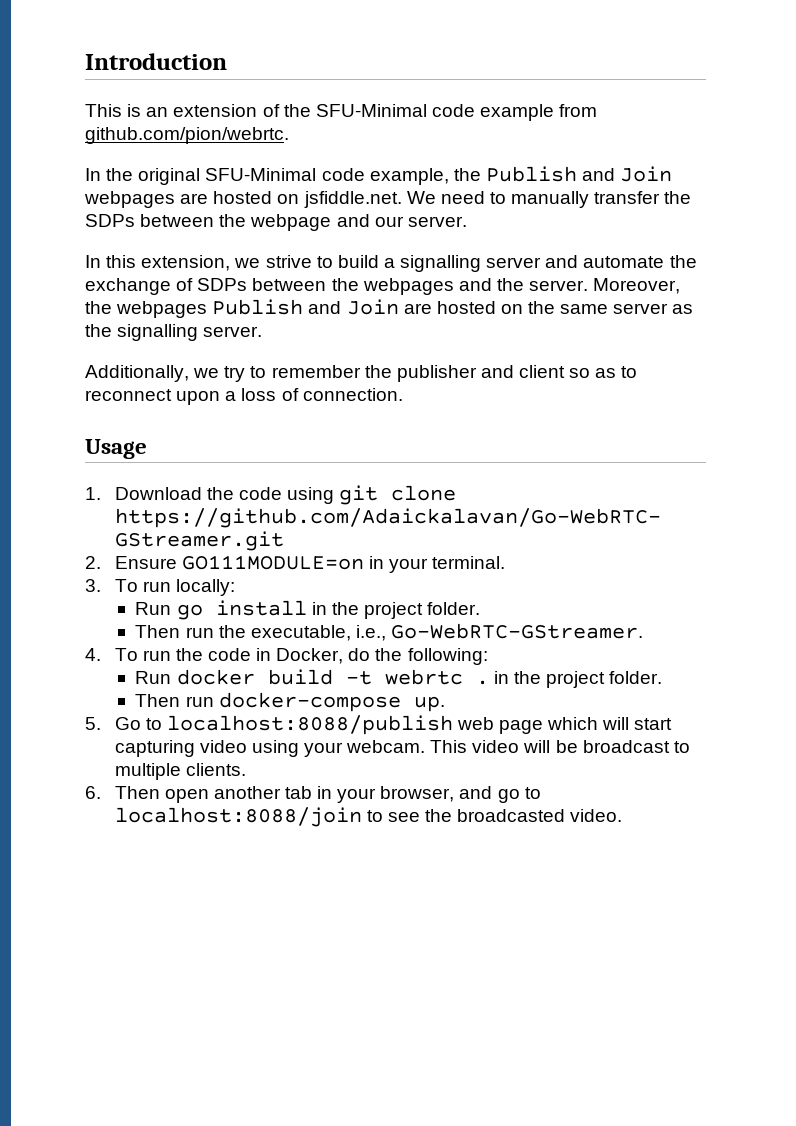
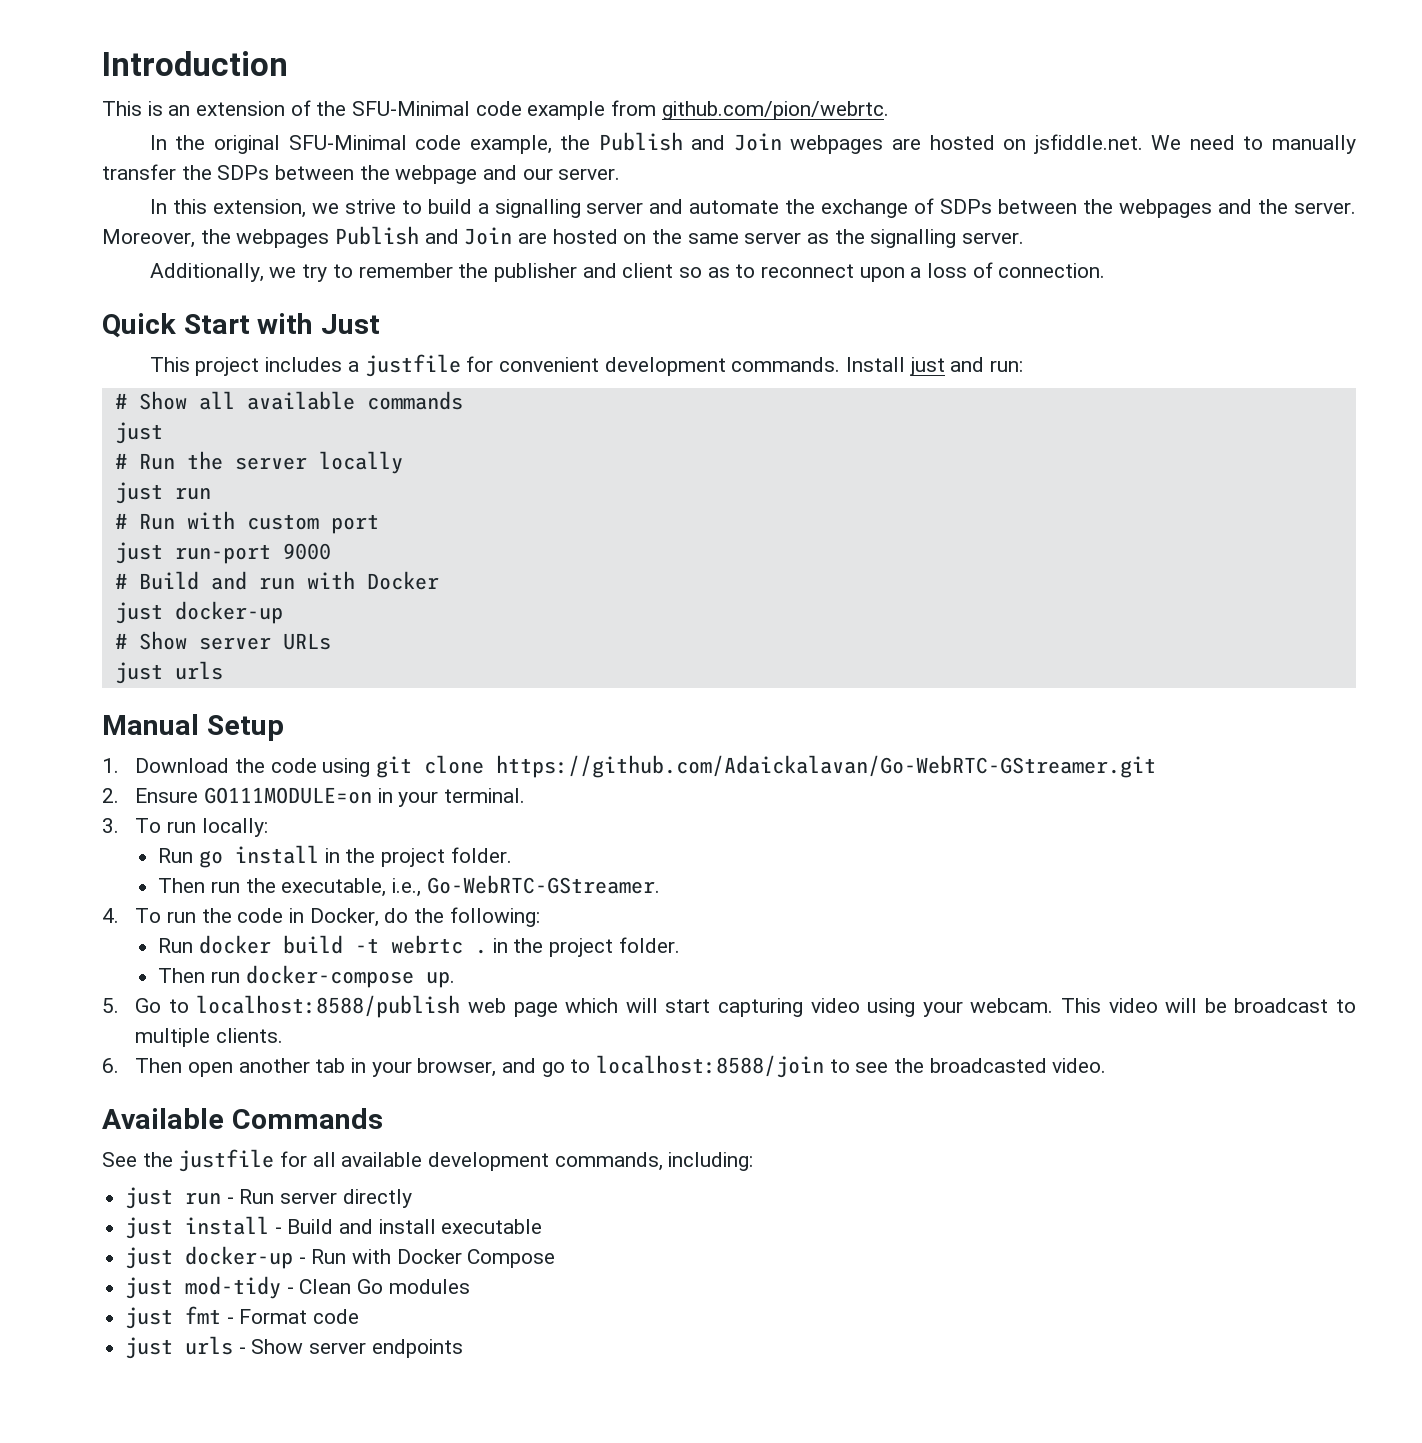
[85,439,147,459] Usage -> [102,313,381,338] [149,354,1023,377] [114,391,463,410] [114,422,163,444] [114,451,403,474] [114,482,211,504] [114,511,379,534] [114,542,331,564] [114,571,439,590] [114,601,283,624] [114,631,331,650] [114,661,223,684] [102,714,284,741] Quick Start with Just // This project includes a justfile for convenient development commands. Install just and run: // # Show all available commands // just // # Run the server locally // just run // # Run with custom port // just run-port 9000 // # Build and run with Docker // just docker-up // # Show server URLs // just urls // Manual Setup
[166,715,453,735] localhost:8088/publish -> [196,995,461,1018] localhost:8588/publish
[114,807,362,827] localhost:8088/join -> [595,1055,824,1078] localhost:8588/join
(623, 815) none -> [102,1108,383,1129] [102,1149,754,1172] [125,1187,412,1209] [125,1216,543,1239] [125,1246,556,1269] [125,1276,470,1299] [125,1306,360,1329] [125,1336,463,1359] // Available Commands // See the justfile for all available development commands, including: // just run - Run server directly // just install - Build and install executable // just docker-up - Run with Docker Compose // just mod-tidy - Clean Go modules // just fmt - Format code // just urls - Show server endpoints

